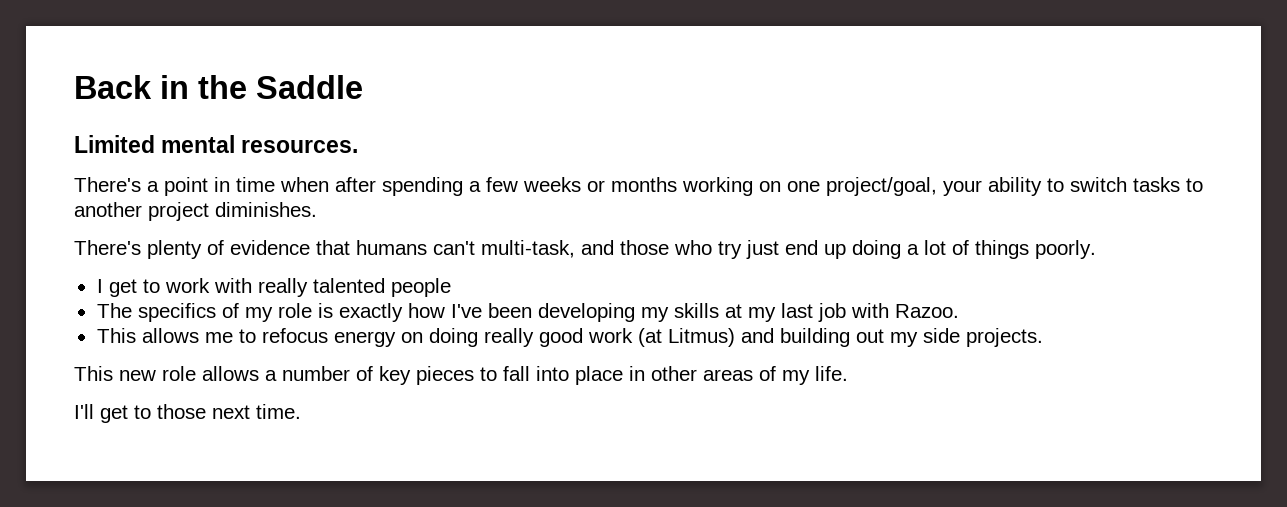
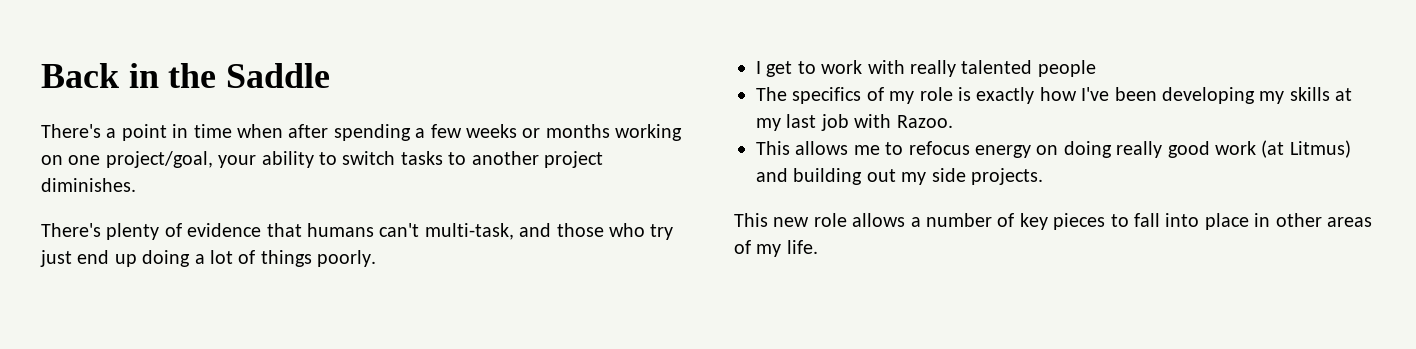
[74,135,359,153] // Limited mental resources. -> (331, 75) none
[74,404,301,423] // I'll get to those next time. -> (818, 247) none

